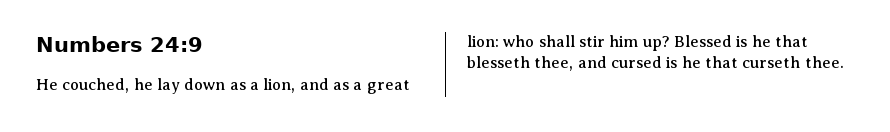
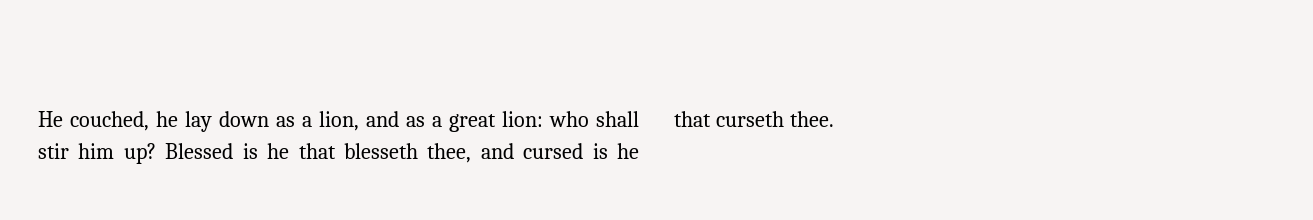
[36,36,203,52] Numbers 24:9 // -> (38, 119) none

